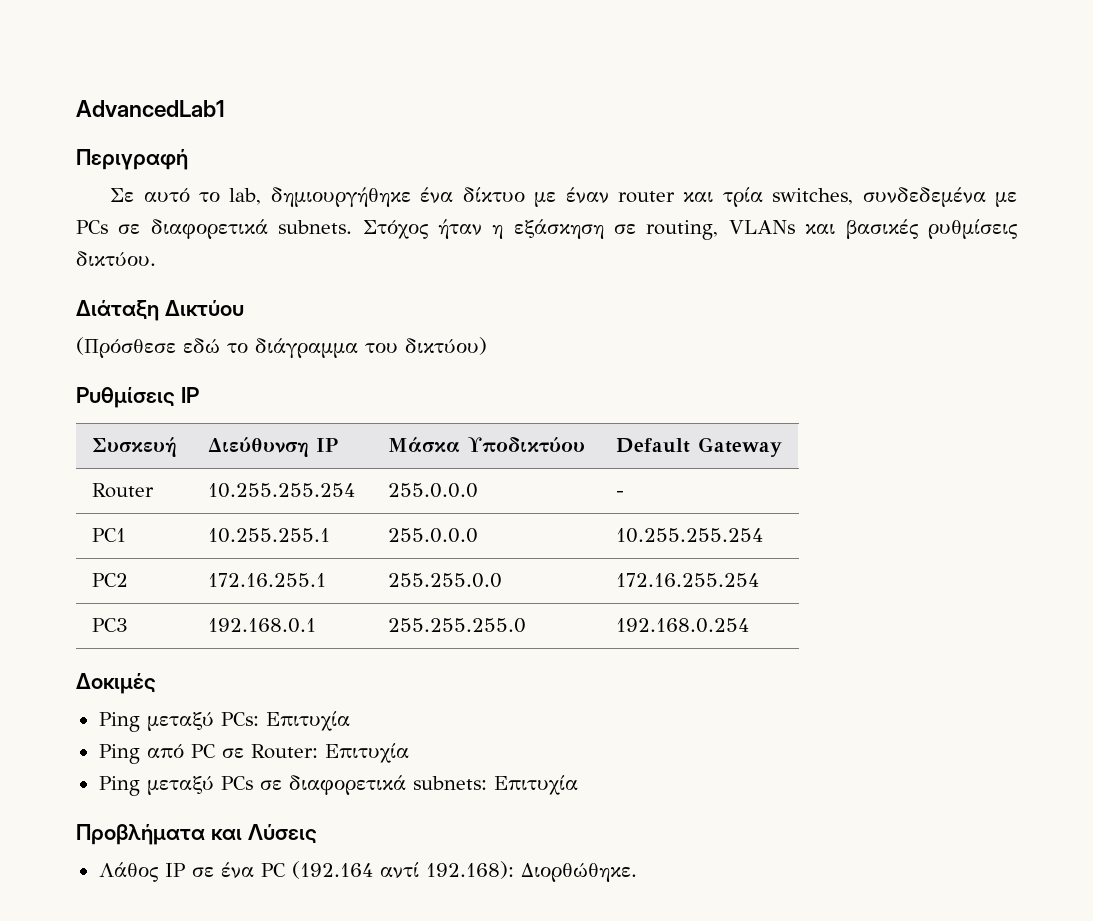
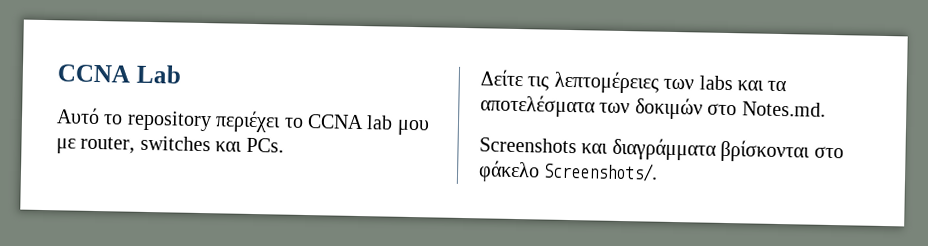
[76,100,225,117] [76,149,188,170] [110,187,1017,207] [76,219,1017,240] [76,251,156,266] [76,300,244,321] [76,337,487,358] [76,387,199,408] [91,437,176,457] [207,437,338,457] [387,437,585,452] [615,437,782,457] [91,483,154,498] [207,483,355,498] [387,483,478,498] [615,491,624,497] [91,528,126,542] [207,528,330,543] [387,528,478,543] [615,528,763,543] [91,573,128,587] [207,573,326,587] [387,573,502,588] [615,573,759,587] [91,618,128,632] [207,618,316,633] [387,618,526,633] [615,618,749,633] [76,673,156,694] [98,711,350,732] [98,743,409,764] [98,775,578,796] [76,824,317,845] [98,861,637,882] AdvancedLab1 // Περιγραφή // Σε αυτό το lab, δημιουργήθηκε ένα δίκτυο με έναν router και τρία switches, συνδεδεμένα με PCs σε διαφορετικά subnets. Στόχος ήταν η εξάσκηση σε routing, VLANs και βασικές ρυθμίσεις δικτύου. // Διάταξη Δικτύου // (Πρόσθεσε εδώ το διάγραμμα του δικτύου) // Ρυθμίσεις IP // Συσκευή | Διεύθυνση IP | Μάσκα Υποδικτύου | Default Gateway // Router | 10.255.255.254 | 255.0.0.0 | - // PC1 | 10.255.255.1 | 255.0.0.0 | 10.255.255.254 // PC2 | 172.16.255.1 | 255.255.0.0 | 172.16.255.254 // PC3 | 192.168.0.1 | 255.255.255.0 | 192.168.0.254 // Δοκιμές // Ping μεταξύ PCs: Επιτυχία // Ping από PC σε Router: Επιτυχία // Ping μεταξύ PCs σε διαφορετικά subnets: Επιτυχία // Προβλήματα και Λύσεις // Λάθος IP σε ένα PC (192.164 αντί 192.168): Διορθώθηκε. -> [57,64,182,84] [56,107,430,136] [56,135,284,154] [480,69,788,94] [480,94,826,120] [479,137,844,163] [478,160,659,183] CCNA Lab // Αυτό το repository περιέχει το CCNA lab μου με router, switches και PCs. // Δείτε τις λεπτομέρειες των labs και τα αποτελέσματα των δοκιμών στο Notes.md. // Screenshots και διαγράμματα βρίσκονται στο φάκελο Screenshots/.

